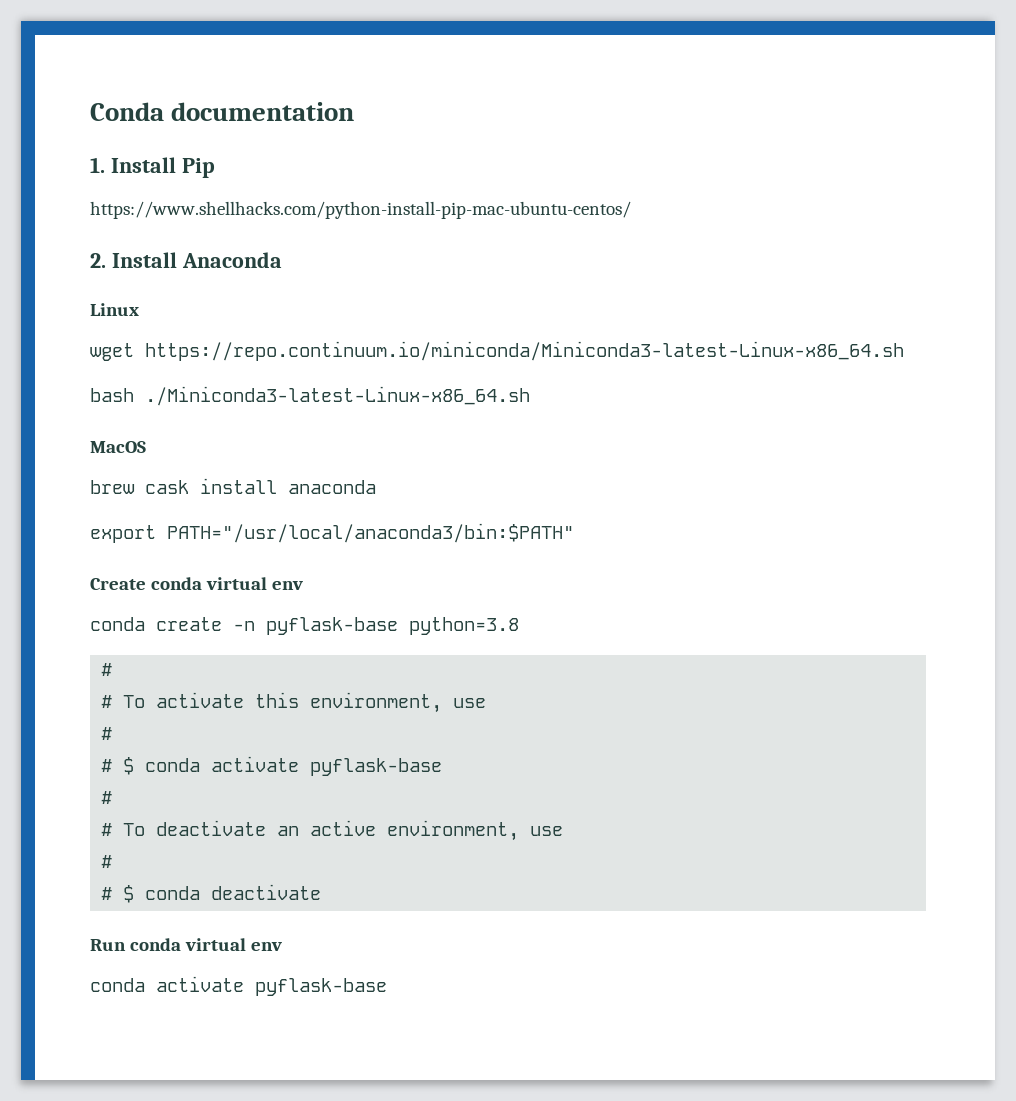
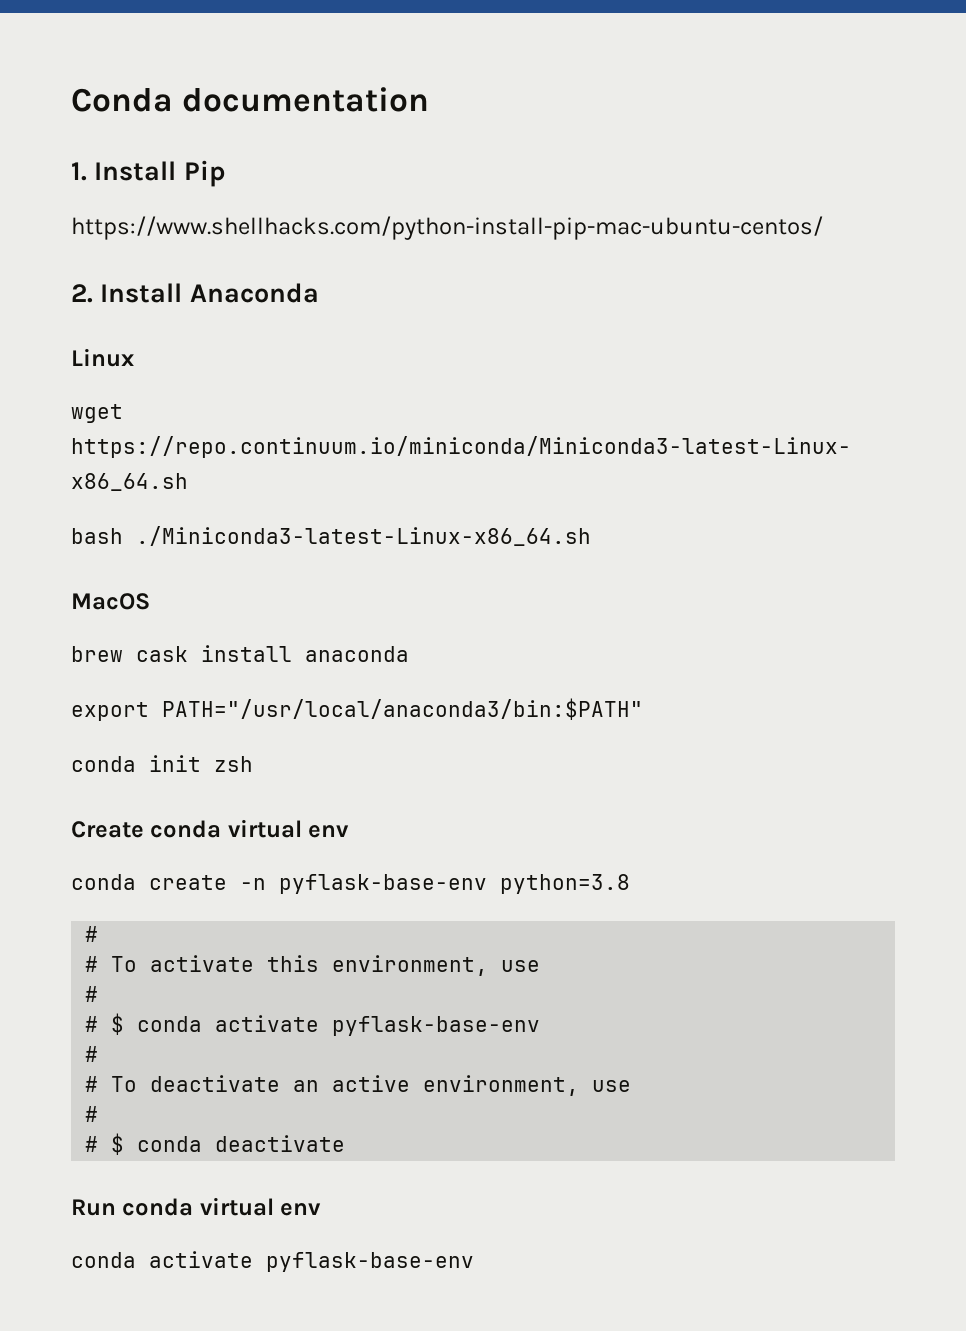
(574, 533) none -> [71,755,253,772] // conda init zsh
[266,617,398,635] pyflask-base -> [279,874,487,894] pyflask-base-env
[310,758,443,776] pyflask-base -> [332,1016,541,1036] pyflask-base-env
[255,978,387,996] pyflask-base -> [266,1252,474,1272] pyflask-base-env

